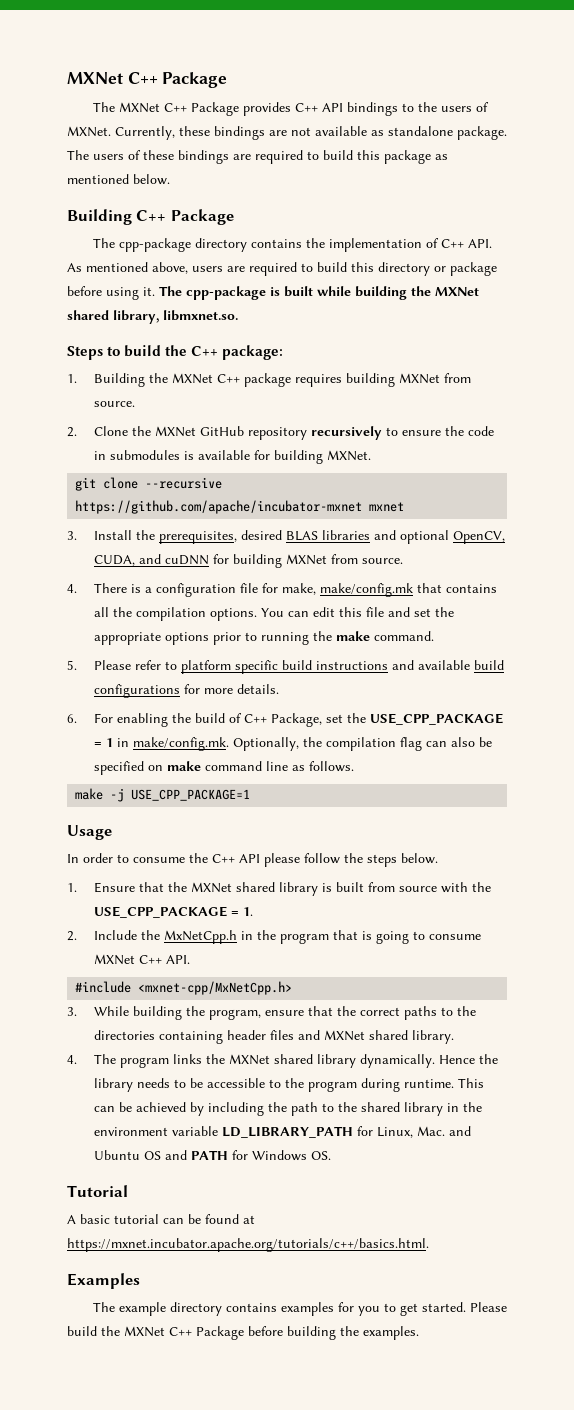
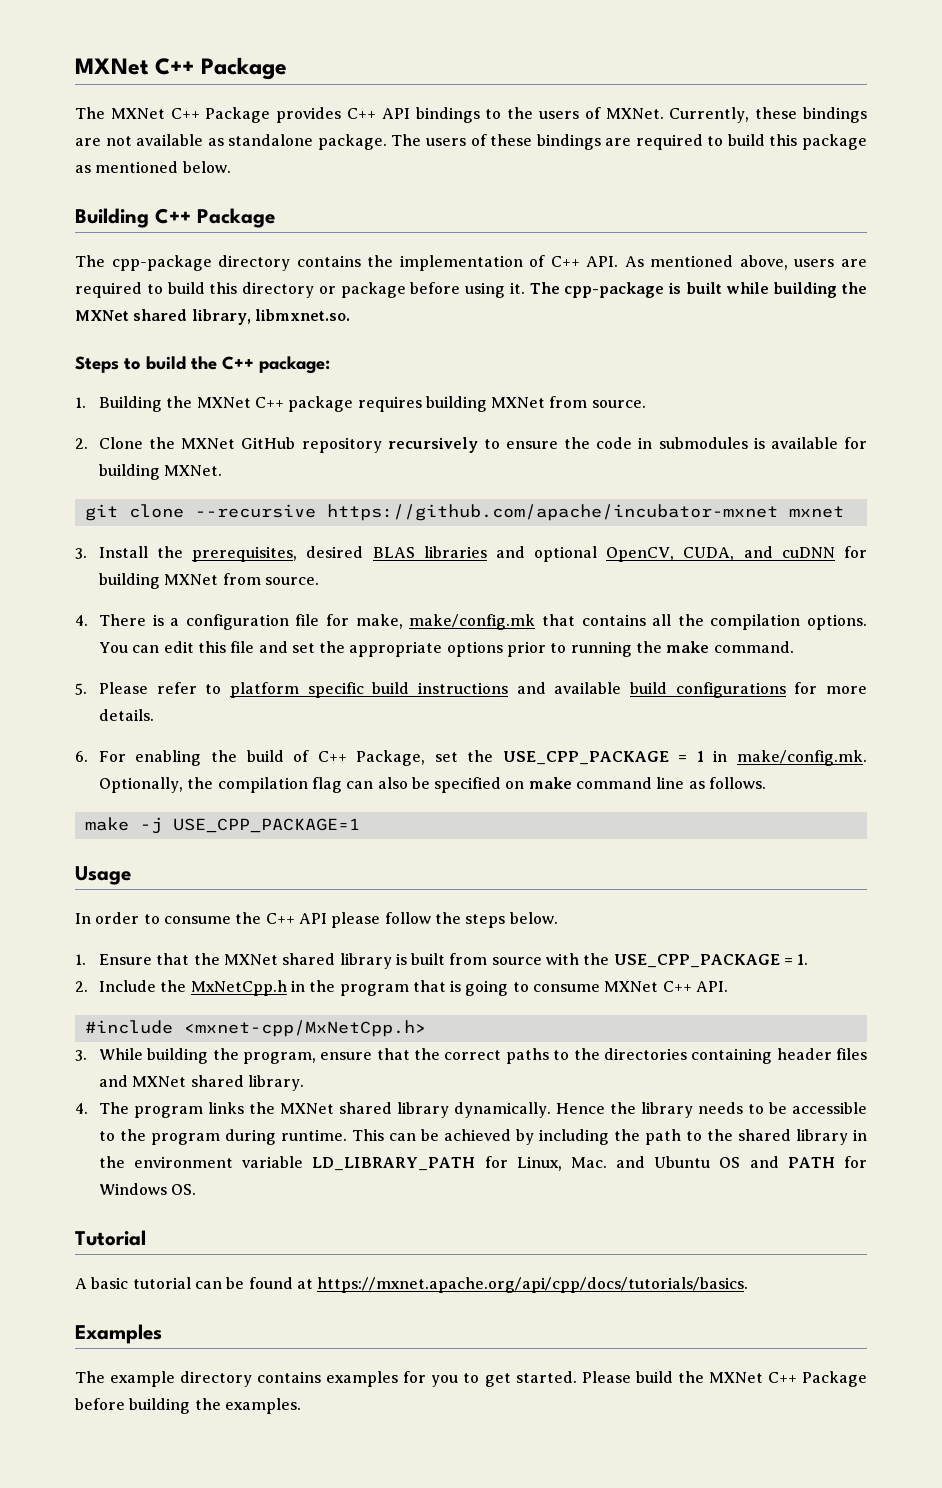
[67,1238,429,1252] https://mxnet.incubator.apache.org/tutorials/c++/basics.html. -> [317,1277,749,1293] https://mxnet.apache.org/api/cpp/docs/tutorials/basics.

